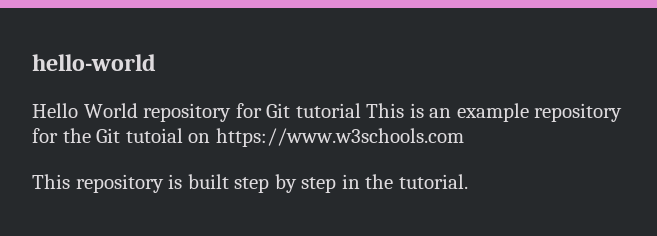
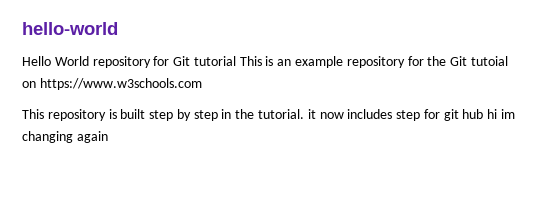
(468, 181) none -> [307,109,516,121] [22,131,108,143] it now includes step for git hub hi im changing again

